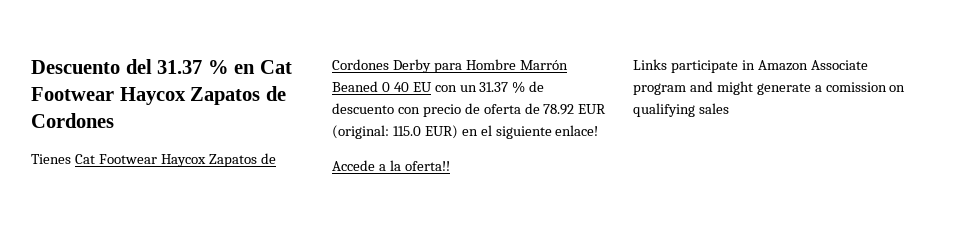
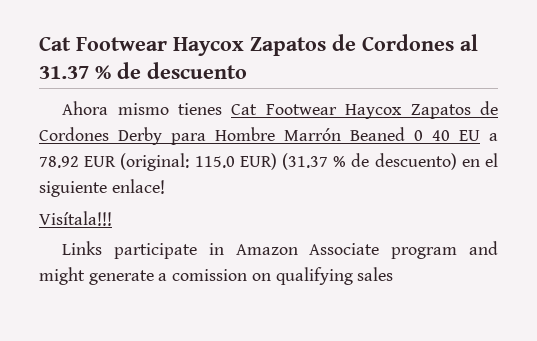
[31,59,292,74] [31,86,286,105] [31,113,114,128] [31,154,71,164] Descuento del 31.37 % en Cat Footwear Haycox Zapatos de Cordones // Tienes -> [39,34,478,56] [39,62,247,79] [62,101,222,115] Cat Footwear Haycox Zapatos de Cordones al 31.37 % de descuento // Ahora mismo tienes
[434,81,545,93] [332,103,540,117] con un 31.37 % de descuento con precio de oferta de -> [489,133,498,141] a
(458, 132) none -> [282,153,457,170] (31.37 % de descuento)
[332,160,450,171] Accede a la oferta!! -> [39,211,112,226] Visítala!!!

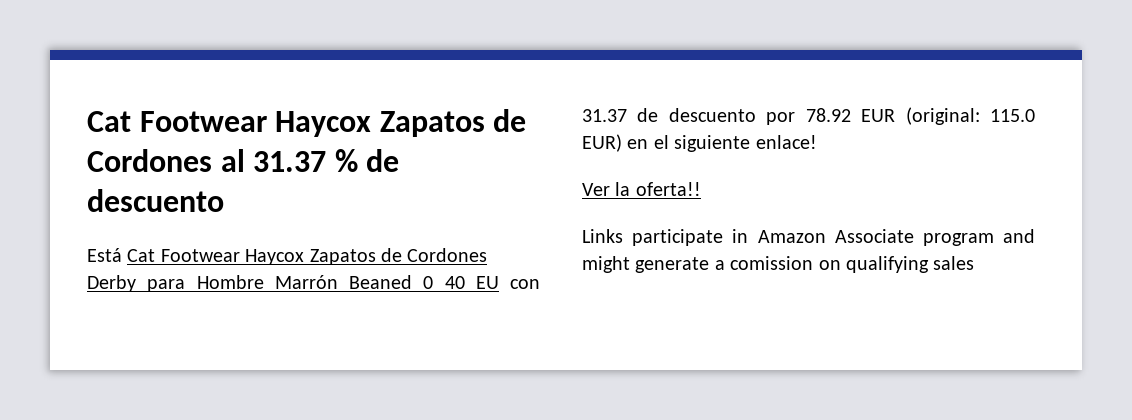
[62,101,222,115] Ahora mismo tienes -> [87,248,122,262] Está
[489,133,498,141] a -> [510,279,540,289] [582,108,796,125] con 31.37 de descuento por
[282,153,457,170] (31.37 % de descuento) -> (622, 143) none
[39,211,112,226] Visítala!!! -> [582,182,701,196] Ver la oferta!!

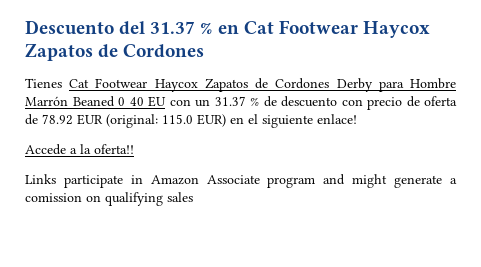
[87,109,527,137] [87,149,400,172] [87,189,224,212] [87,248,122,262] Cat Footwear Haycox Zapatos de Cordones al 31.37 % de descuento // Está -> [25,20,430,38] [25,43,205,61] [25,78,62,88] Descuento del 31.37 % en Cat Footwear Haycox Zapatos de Cordones // Tienes
[582,108,796,125] 31.37 de descuento por -> [195,96,457,110] [25,114,38,125] un 31.37 % de descuento con precio de oferta de
[582,183,610,196] Ver -> [25,144,77,155] Accede a

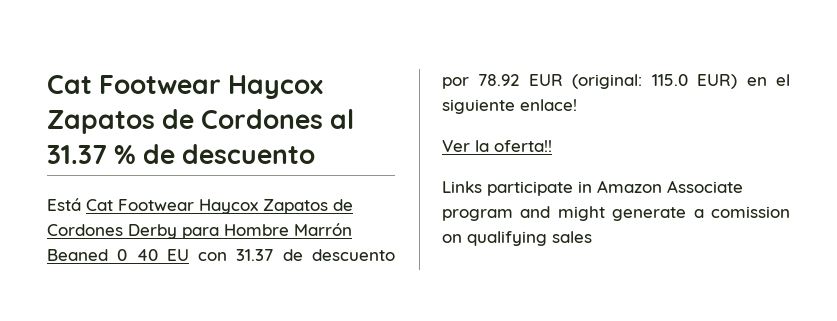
[25,20,430,38] [25,43,205,61] [25,78,62,88] Descuento del 31.37 % en Cat Footwear Haycox Zapatos de Cordones // Tienes -> [47,75,324,99] [47,109,355,134] [47,144,316,164] [47,198,81,211] Cat Footwear Haycox Zapatos de Cordones al 31.37 % de descuento // Está
[195,96,457,110] [25,114,38,125] un 31.37 % de descuento con precio de oferta de -> [236,249,395,261] [442,77,469,89] 31.37 de descuento por
[25,144,77,155] Accede a -> [442,140,470,152] Ver

